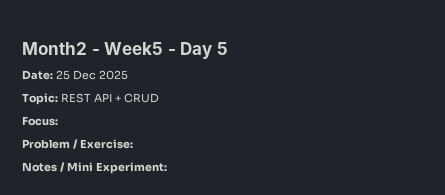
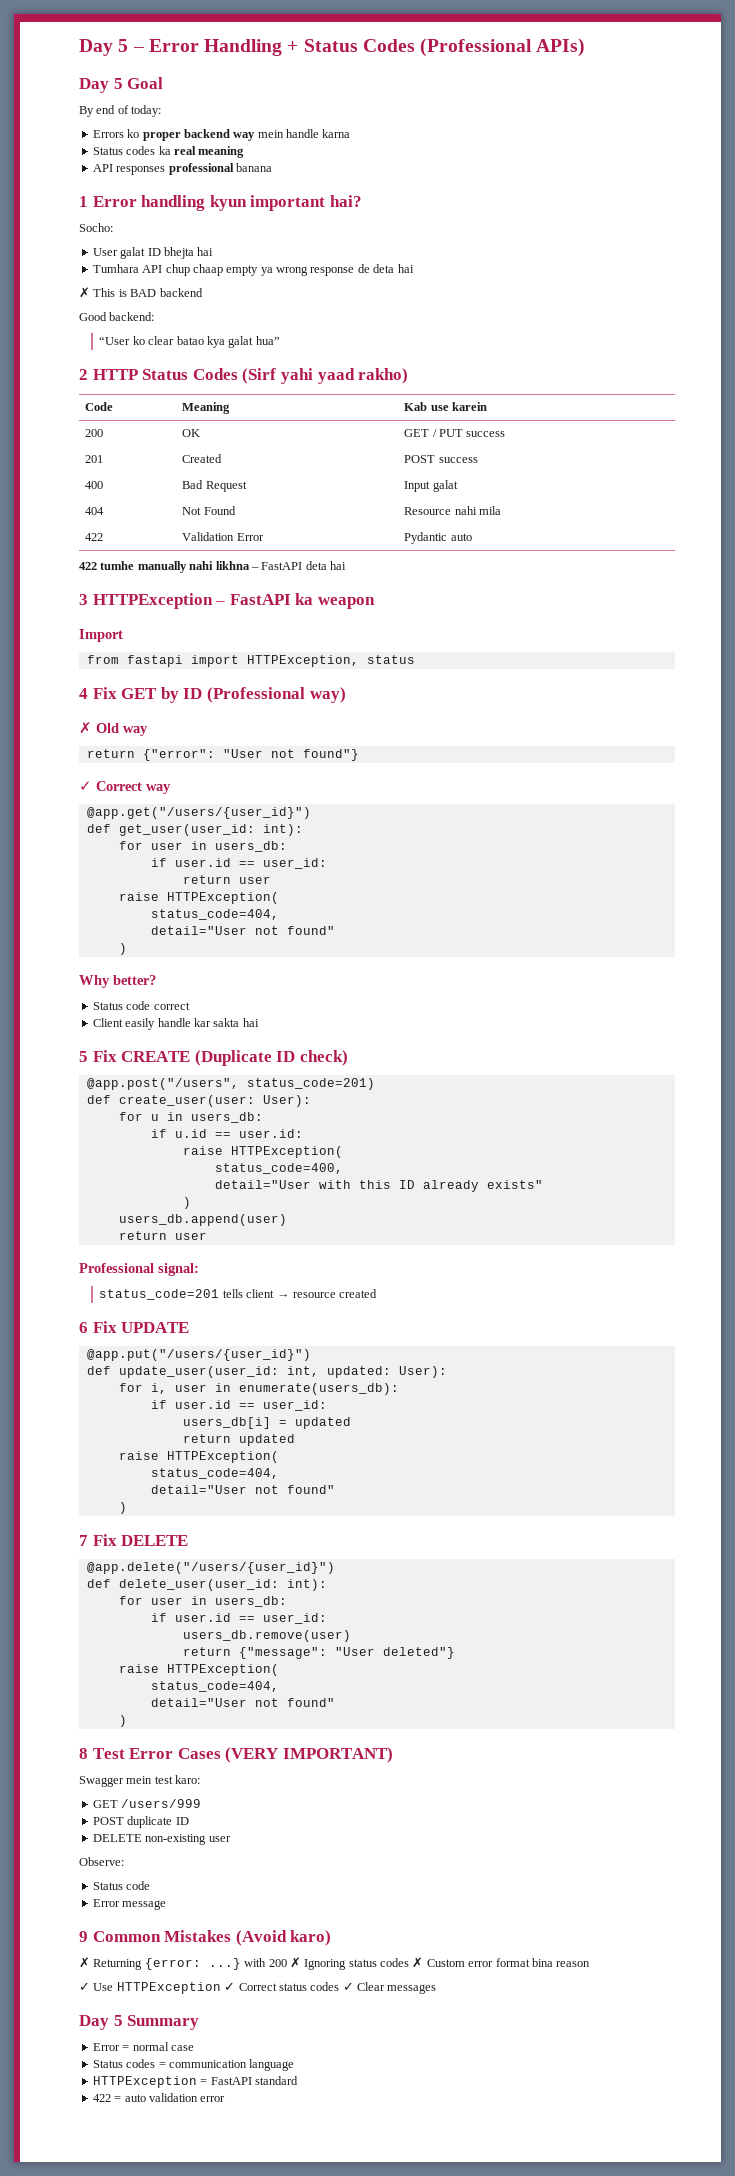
[22,42,228,59] [22,70,128,80] [22,93,159,105] [22,116,58,126] [22,139,133,149] [22,162,167,174] Month2 - Week5 - Day 5 // Date: 25 Dec 2025 // Topic: REST API + CRUD // Focus: // Problem / Exercise: // Notes / Mini Experiment: -> [79,38,586,57] [79,77,164,93] [79,105,162,117] [92,129,351,141] [92,146,245,158] [92,163,272,175] [79,195,362,211] [79,223,113,232] [92,247,214,259] [92,264,414,276] [79,287,203,298] [79,312,155,321] [99,336,280,348] [79,368,409,384] [85,402,114,411] [182,402,231,414] [404,402,488,411] [85,429,104,437] [182,429,201,437] [404,429,506,437] [85,455,104,463] [182,454,223,463] [404,455,478,463] [85,481,104,489] [182,480,247,492] [404,480,458,492] [85,507,105,515] [182,506,236,515] [404,506,502,515] [85,533,104,541] [182,532,264,541] [404,532,472,544] [79,561,346,573] [79,593,375,609] [79,629,123,642] [86,655,415,667] [79,687,346,703] [79,722,148,736] [86,749,359,761] [79,781,171,794] [86,807,311,819] [86,824,303,836] [118,841,287,852] [150,858,327,869] [182,875,271,884] [118,892,279,904] [150,909,279,920] [150,926,335,935] [118,943,127,955] [79,975,156,988] [92,1001,190,1010] [92,1018,259,1030] [79,1050,348,1066] [86,1078,375,1090] [86,1095,311,1107] [118,1112,263,1123] [150,1129,303,1138] [182,1146,343,1158] [214,1163,343,1174] [214,1180,543,1192] [182,1197,191,1209] [118,1214,287,1226] [118,1231,207,1240] [79,1263,199,1276] [99,1289,378,1300] [79,1321,190,1333] [86,1349,311,1361] [86,1366,447,1378] [118,1383,399,1395] [150,1400,327,1411] [182,1417,351,1429] [182,1434,295,1446] [118,1451,279,1463] [150,1468,279,1479] [150,1485,335,1494] [118,1502,127,1514] [79,1534,189,1546] [86,1562,335,1574] [86,1579,327,1591] [118,1596,287,1607] [150,1613,327,1624] [182,1630,351,1642] [182,1647,455,1659] [118,1664,279,1676] [150,1681,279,1692] [150,1698,335,1707] [118,1715,127,1727] [79,1747,393,1763] [79,1775,201,1787] [92,1799,202,1808] [92,1816,189,1828] [92,1834,231,1845] [79,1857,124,1866] [92,1881,151,1890] [92,1899,167,1910] [79,1930,332,1946] [79,1957,591,1970] [79,1982,437,1994] [79,2015,200,2030] [92,2042,194,2051] [92,2059,295,2071] [92,2076,298,2088] [92,2093,226,2102] Day 5 – Error Handling + Status Codes (Professional APIs) // Day 5 Goal // By end of today: // Errors ko proper backend way mein handle karna // Status codes ka real meaning // API responses professional banana // 1 Error handling kyun important hai? // Socho: // User galat ID bhejta hai // Tumhara API chup chaap empty ya wrong response de deta hai // ✗ This is BAD backend // Good backend: // “User ko clear batao kya galat hua” // 2 HTTP Status Codes (Sirf yahi yaad rakho) // Code | Meaning | Kab use karein // 200 | OK | GET / PUT success // 201 | Created | POST success // 400 | Bad Request | Input galat // 404 | Not Found | Resource nahi mila // 422 | Validation Error | Pydantic auto // 422 tumhe manually nahi likhna – FastAPI deta hai // 3 HTTPException – FastAPI ka weapon // Import // from fastapi import HTTPException, status // 4 Fix GET by ID (Professional way) // ✗ Old way // return {"error": "User not found"} // ✓ Correct way // @app.get("/users/{user_id}") // def get_user(user_id: int): // for user in users_db: // if user.id == user_id: // return user // raise HTTPException( // status_code=404, // detail="User not found" // ) // Why better? // Status code correct // Client easily handle kar sakta hai // 5 Fix CREATE (Duplicate ID check) // @app.post("/users", status_code=201) // def create_user(user: User): // for u in users_db: // if u.id == user.id: // raise HTTPException( // status_code=400, // detail="User with this ID already exists" // ) // users_db.append(user) // return user // Professional signal: // status_code=201 tells client → resource created // 6 Fix UPDATE // @app.put("/users/{user_id}") // def update_user(user_id: int, updated: User): // for i, user in enumerate(users_db): // if user.id == user_id: // users_db[i] = updated // return updated // raise HTTPException( // status_code=404, // detail="User not found" // ) // 7 Fix DELETE // @app.delete("/users/{user_id}") // def delete_user(user_id: int): // for user in users_db: // if user.id == user_id: // users_db.remove(user) // return {"message": "User deleted"} // raise HTTPException( // status_code=404, // detail="User not found" // ) // 8 Test Error Cases (VERY IMPORTANT) // Swagger mein test karo: // GET /users/999 // POST duplicate ID // DELETE non-existing user // Observe: // Status code // Error message // 9 Common Mistakes (Avoid karo) // ✗ Returning {error: ...} with 200 ✗ Ignoring status codes ✗ Custom error format bina reason // ✓ Use HTTPException ✓ Correct status codes ✓ Clear messages // Day 5 Summary // Error = normal case // Status codes = communication language // HTTPException = FastAPI standard // 422 = auto validation error

